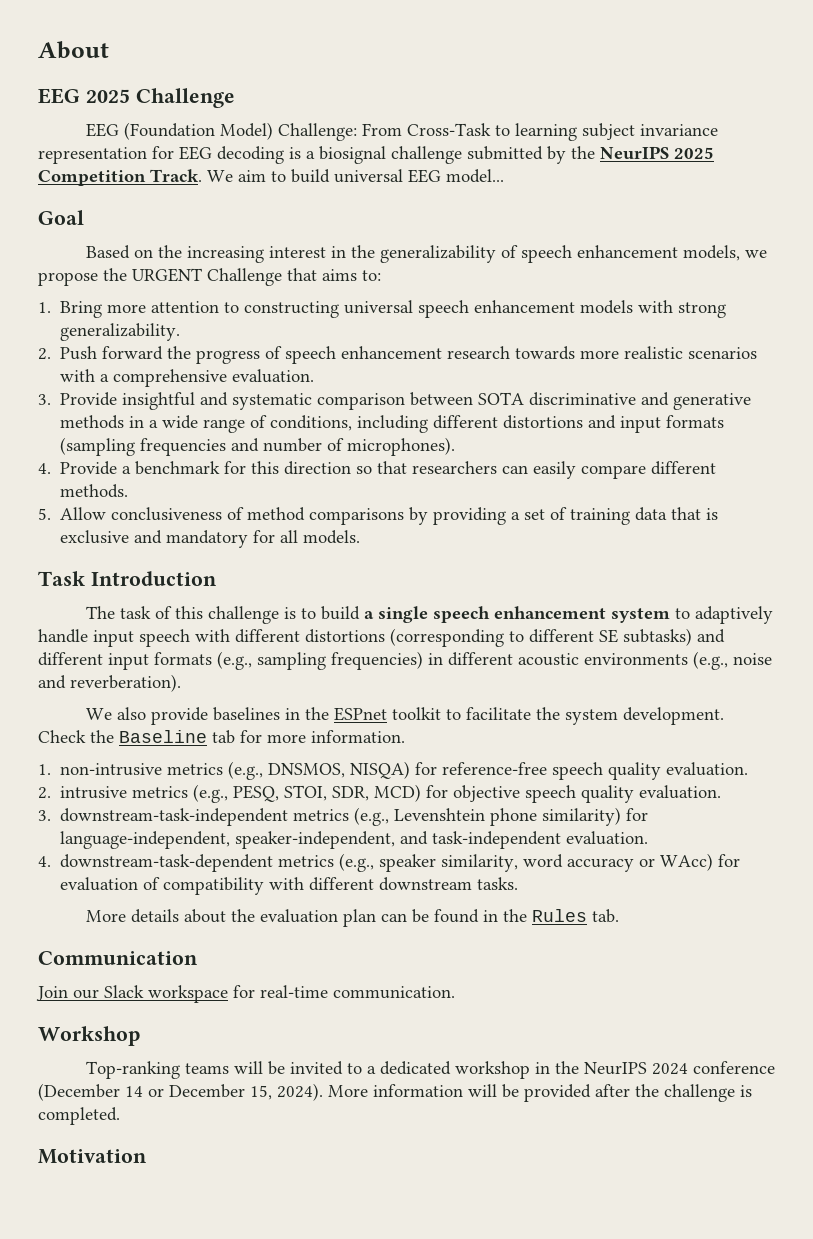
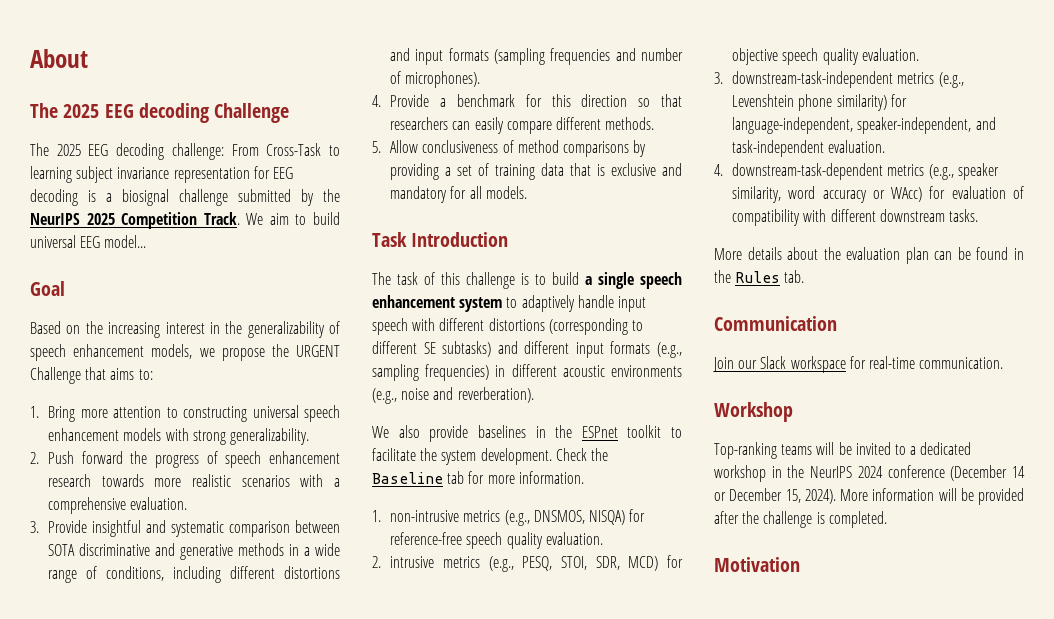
[38,88,235,108] [85,122,357,141] EEG 2025 Challenge // EEG (Foundation Model) Challenge: -> [30,103,290,123] [30,143,224,160] The 2025 EEG decoding Challenge // The 2025 EEG decoding challenge:

